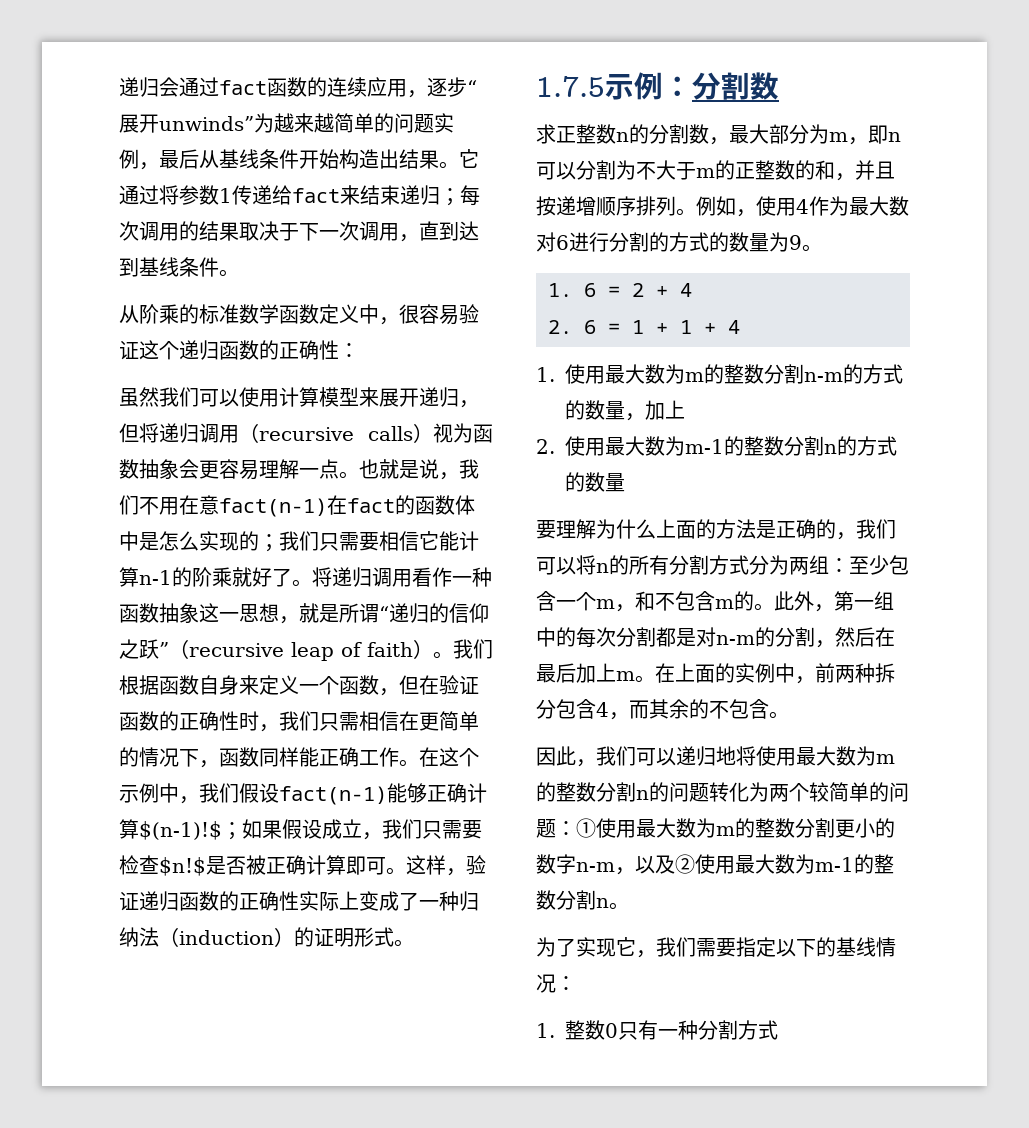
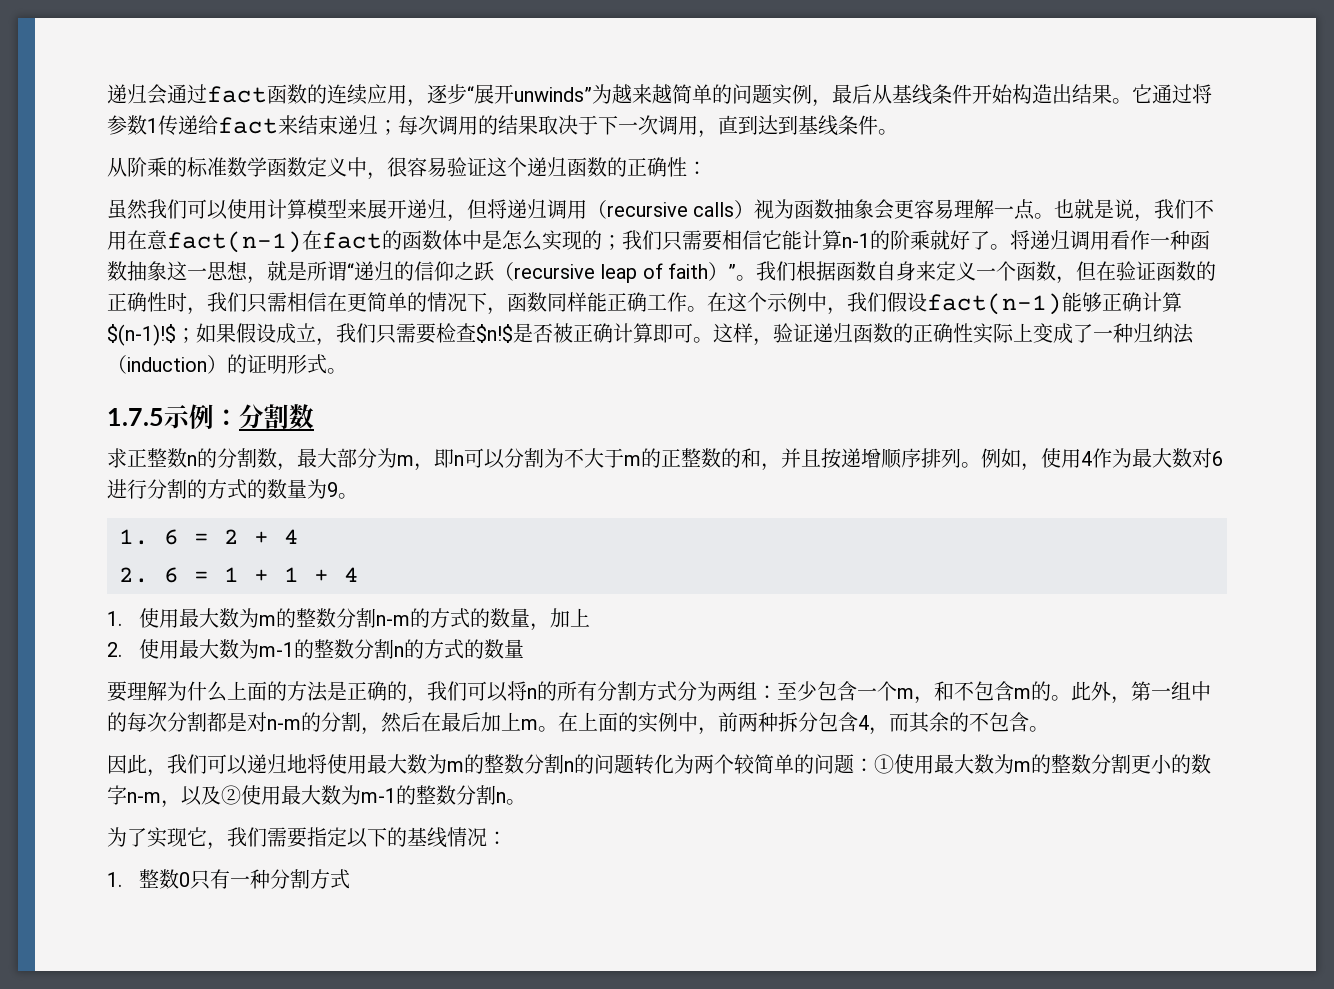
[159,642,169,657] ” -> (494, 271) none
(433, 649) none -> [728,264,737,279] ”

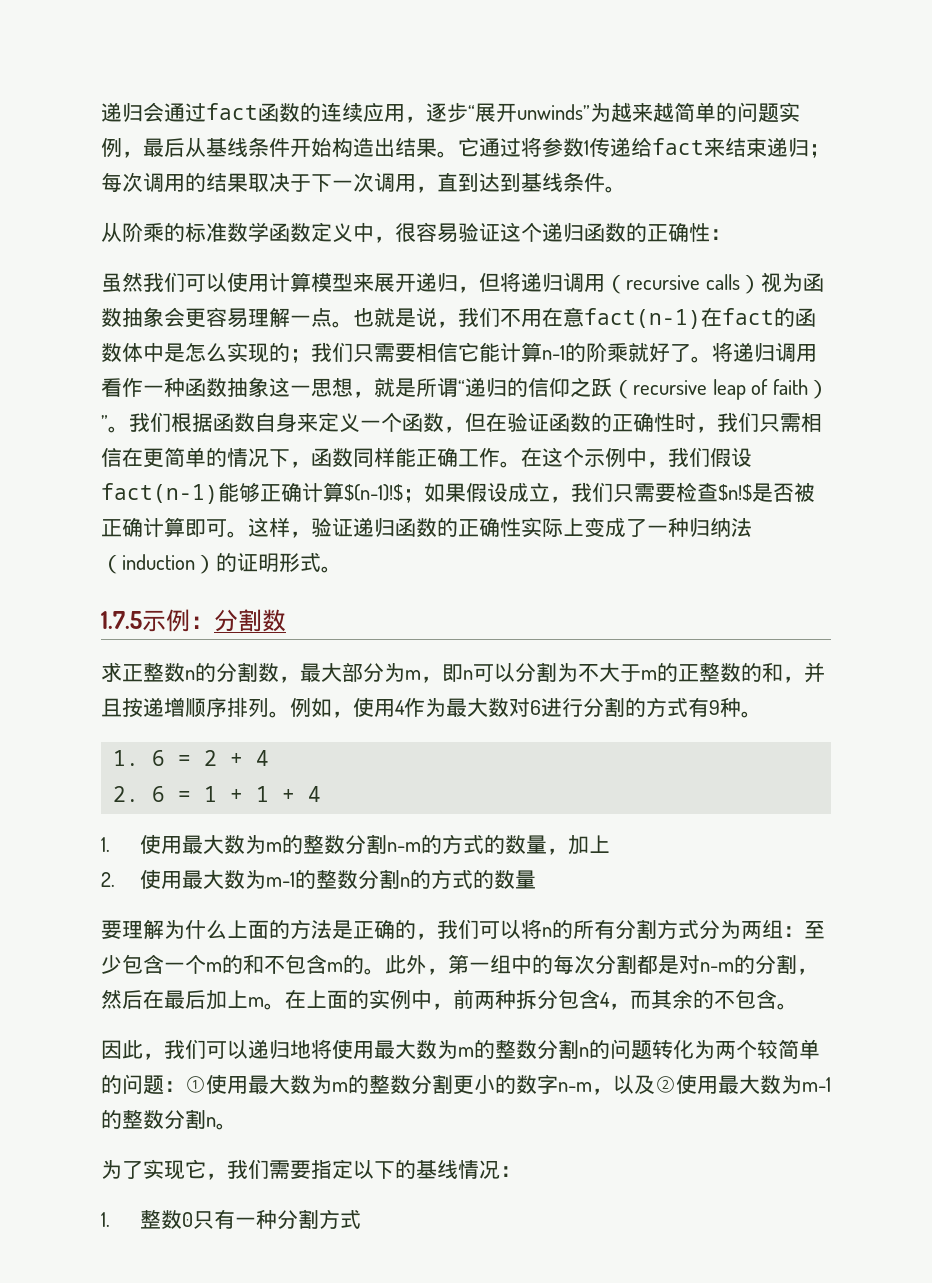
[247,479,338,499] 的数量为9 -> [688,697,741,717] 有9种
[914,696,934,704] ， -> [222,955,243,974] 的

